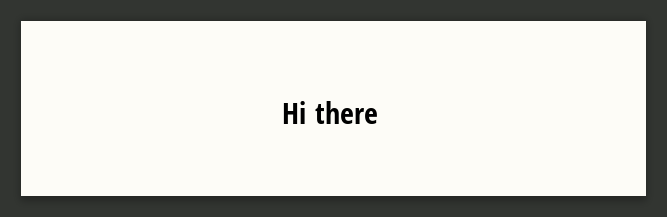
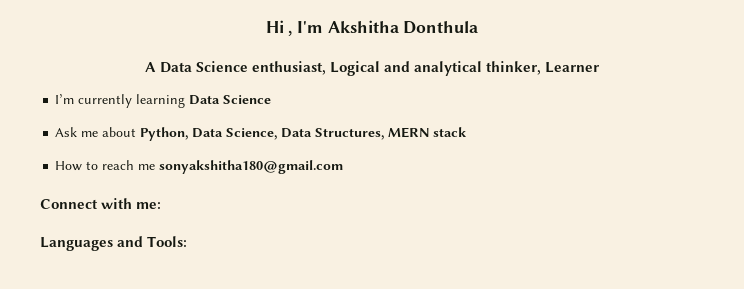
[314,101,378,124] there -> [288,20,479,36] [144,61,600,76] [55,94,272,108] [55,127,468,141] [55,160,344,174] [40,198,162,209] [40,236,188,251] , I'm Akshitha Donthula // A Data Science enthusiast, Logical and analytical thinker, Learner // I’m currently learning Data Science // Ask me about Python, Data Science, Data Structures, MERN stack // How to reach me sonyakshitha180@gmail.com // Connect with me: // Languages and Tools:

